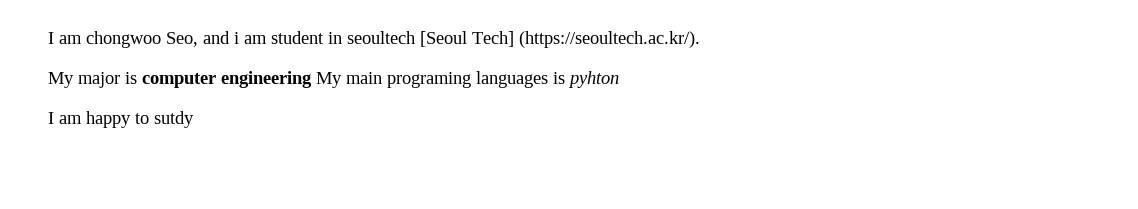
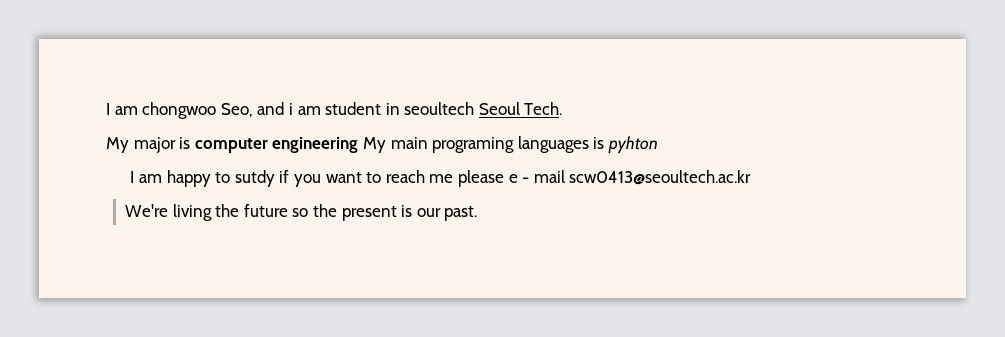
[420,31,700,48] [Seoul Tech] (https://seoultech.ac.kr/). -> [478,102,563,115] Seoul Tech.
(194, 119) none -> [279,170,752,187] [125,204,478,221] if you want to reach me please e - mail scw0413@seoultech.ac.kr // We're living the future so the present is our past.

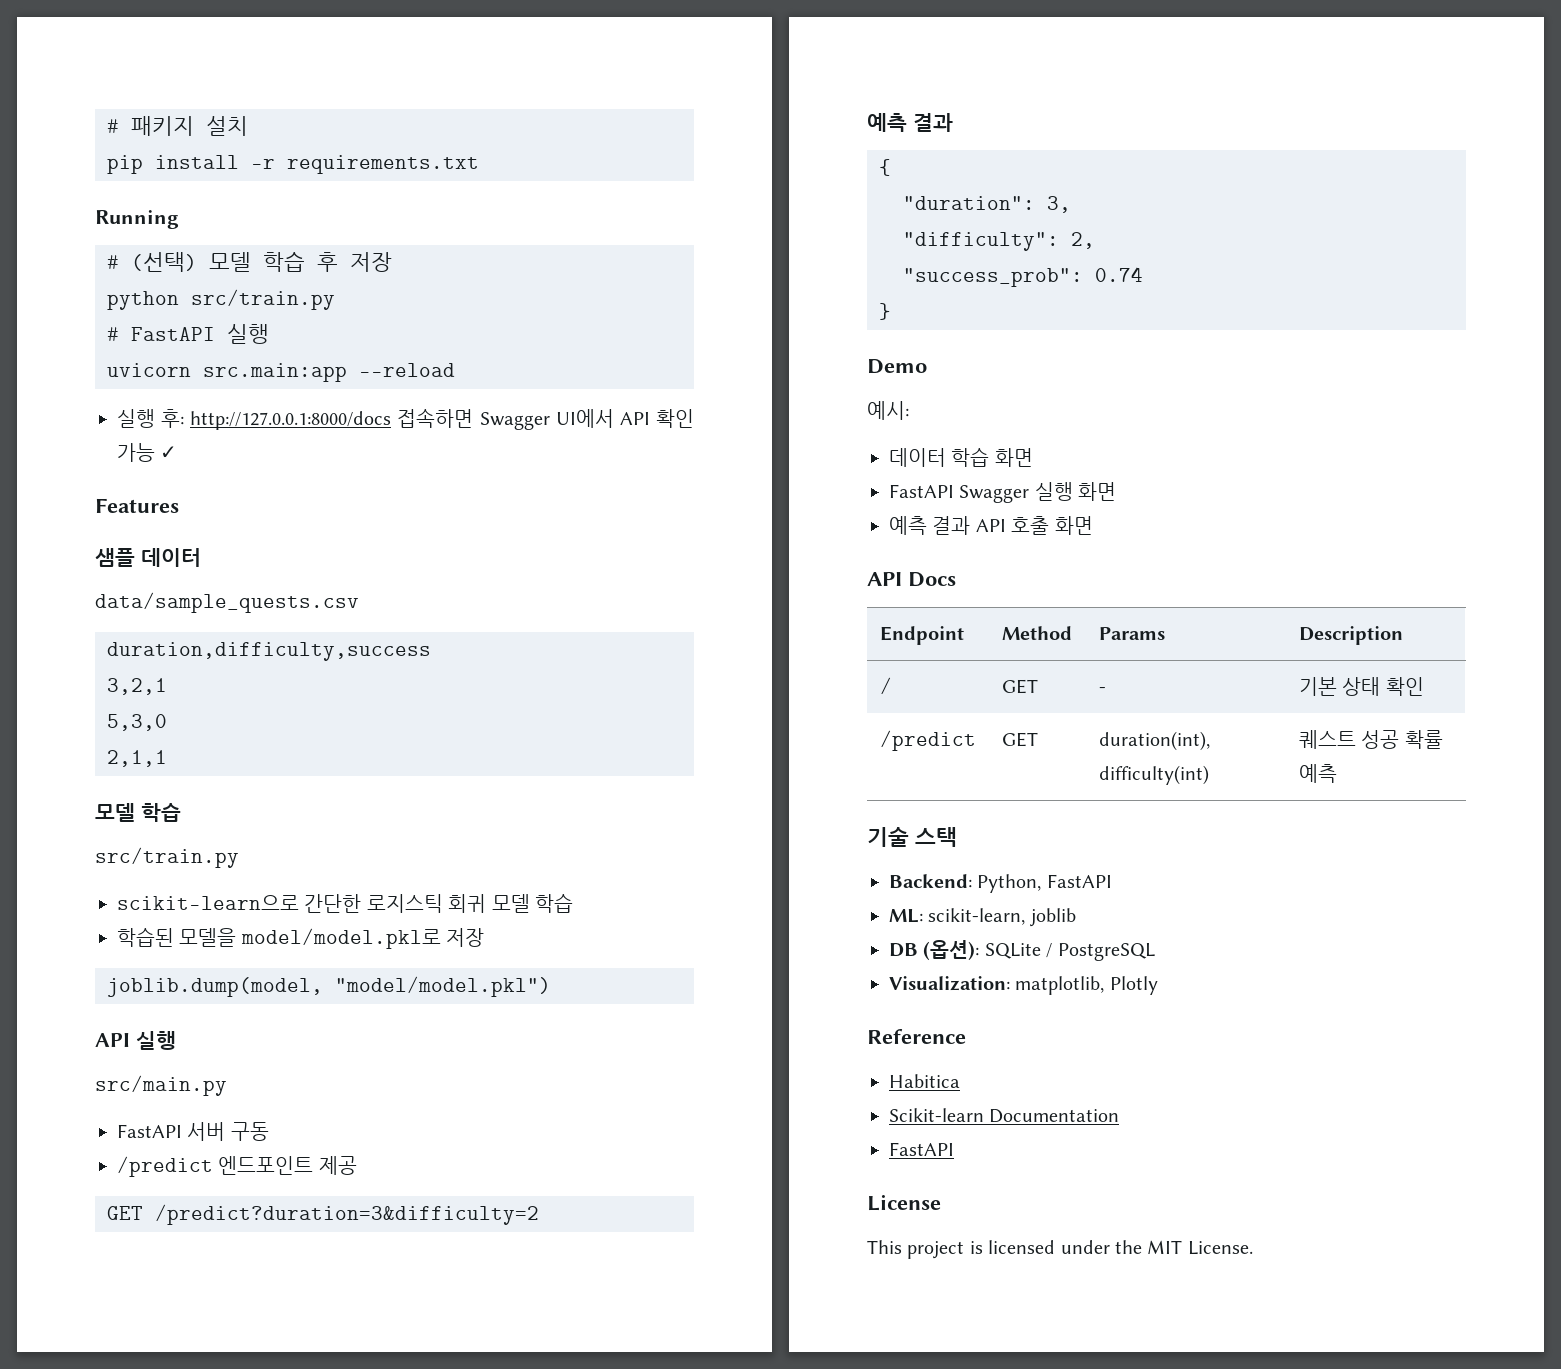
[106,102,563,119] [106,136,658,154] [130,170,752,187] [125,204,478,221] I am chongwoo Seo, and i am student in seoultech Seoul Tech. // My major is computer engineering My main programing languages is pyhton // I am happy to sutdy if you want to reach me please e - mail scw0413@seoultech.ac.kr // We're living the future so the present is our past. -> [107,116,248,136] [107,155,479,174] [95,210,179,229] [107,251,392,272] [107,289,335,310] [107,324,269,344] [107,363,455,382] [117,408,694,430] [117,443,178,462] [95,498,179,513] [95,548,201,567] [95,592,359,613] [107,642,431,661] [107,678,167,695] [107,714,167,731] [107,750,167,767] [95,803,181,822] [95,847,239,868] [117,893,573,913] [117,927,485,949] [107,976,551,997] [95,1031,176,1050] [95,1075,227,1096] [117,1122,269,1141] [117,1156,357,1177] [107,1204,539,1225] [867,113,953,132] [879,159,891,176] [903,196,1071,213] [903,232,1095,251] [903,267,1143,287] [879,303,891,320] [867,359,927,374] [867,401,909,420] [889,447,1033,467] [889,482,1117,503] [889,516,1093,535] [867,572,956,587] [879,626,964,645] [1001,626,1072,640] [1098,627,1165,640] [1298,626,1403,645] [879,677,892,694] [1001,679,1038,694] [1098,687,1106,693] [1298,677,1424,696] [879,730,976,751] [1001,732,1038,747] [1098,731,1210,751] [1098,765,1209,785] [1298,730,1443,749] [1298,764,1337,783] [867,827,957,847] [889,874,1112,893] [889,908,1076,927] [889,940,1155,961] [889,976,1158,995] [867,1029,966,1044] [889,1074,960,1088] [889,1108,1120,1123] [889,1142,954,1156] [867,1194,941,1211] [867,1240,1253,1259] # 패키지 설치 // pip install -r requirements.txt // Running // # (선택) 모델 학습 후 저장 // python src/train.py // # FastAPI 실행 // uvicorn src.main:app --reload // 실행 후: http://127.0.0.1:8000/docs 접속하면 Swagger UI에서 API 확인 가능 ✓ // Features // 샘플 데이터 // data/sample_quests.csv // duration,difficulty,success // 3,2,1 // 5,3,0 // 2,1,1 // 모델 학습 // src/train.py // scikit-learn으로 간단한 로지스틱 회귀 모델 학습 // 학습된 모델을 model/model.pkl로 저장 // joblib.dump(model, "model/model.pkl") // API 실행 // src/main.py // FastAPI 서버 구동 // /predict 엔드포인트 제공 // GET /predict?duration=3&difficulty=2 // 예측 결과 // { // "duration": 3, // "difficulty": 2, // "success_prob": 0.74 // } // Demo // 예시: // 데이터 학습 화면 // FastAPI Swagger 실행 화면 // 예측 결과 API 호출 화면 // API Docs // Endpoint | Method | Params | Description // / | GET | - | 기본 상태 확인 // /predict | GET | duration(int), difficulty(int) | 퀘스트 성공 확률 예측 // 기술 스택 // Backend: Python, FastAPI // ML: scikit-learn, joblib // DB (옵션): SQLite / PostgreSQL // Visualization: matplotlib, Plotly // Reference // Habitica // Scikit-learn Documentation // FastAPI // License // This project is licensed under the MIT License.

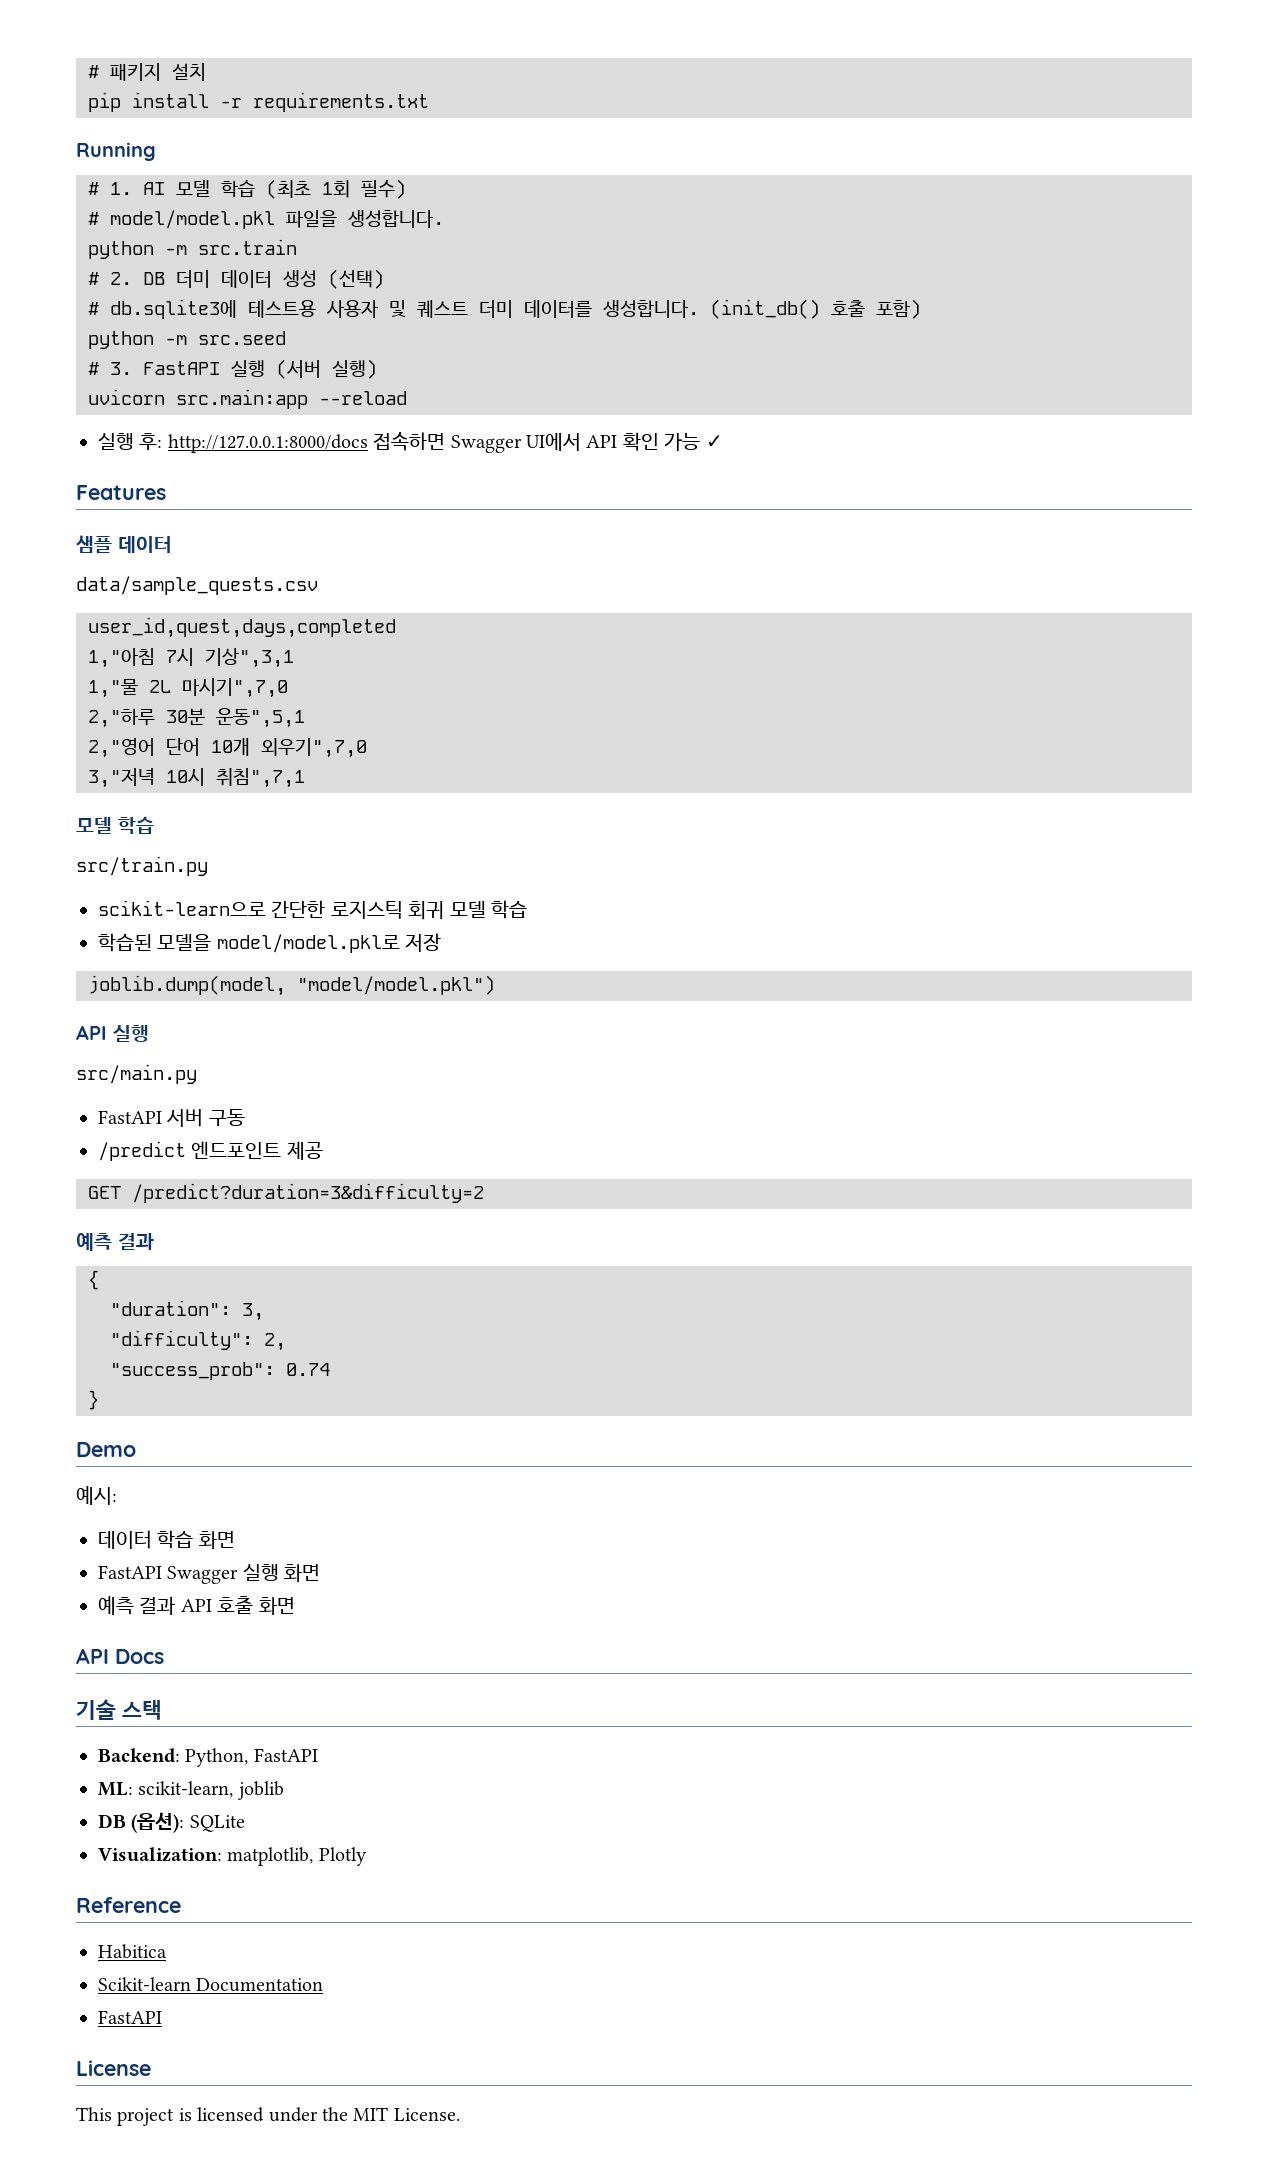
[131,251,392,272] [107,289,335,310] [107,327,119,341] (선택) 모델 학습 후 저장 // python src/train.py // # -> [110,179,406,199] [88,210,444,229] [88,239,297,259] [88,269,384,289] [88,299,921,319] [88,331,286,349] [88,362,132,375] 1. AI 모델 학습 (최초 1회 필수) // # model/model.pkl 파일을 생성합니다. // python -m src.train // # 2. DB 더미 데이터 생성 (선택) // # db.sqlite3에 테스트용 사용자 및 퀘스트 더미 데이터를 생성합니다. (init_db() 호출 포함) // python -m src.seed // # 3.
(269, 334) none -> [276,359,377,379] (서버 실행)
[107,642,431,661] [107,678,167,695] [107,714,167,731] [107,750,167,767] duration,difficulty,success // 3,2,1 // 5,3,0 // 2,1,1 -> [88,617,396,638] [88,648,294,668] [88,678,288,698] [88,708,305,728] [88,738,367,758] [88,768,305,788] user_id,quest,days,completed // 1,"아침 7시 기상",3,1 // 1,"물 2L 마시기",7,0 // 2,"하루 30분 운동",5,1 // 2,"영어 단어 10개 외우기",7,0 // 3,"저녁 10시 취침",7,1
[879,626,964,645] [1001,626,1072,640] [1098,627,1165,640] [1298,626,1403,645] [879,677,892,694] [1001,679,1038,694] [1098,687,1106,693] [1298,677,1424,696] [879,730,976,751] [1001,732,1038,747] [1098,731,1210,751] [1098,765,1209,785] [1298,730,1443,749] [1298,764,1337,783] // Endpoint | Method | Params | Description // / | GET | - | 기본 상태 확인 // /predict | GET | duration(int), difficulty(int) | 퀘스트 성공 확률 예측 -> (164, 1656) none
[1046,943,1155,961] / PostgreSQL -> (245, 1823) none

